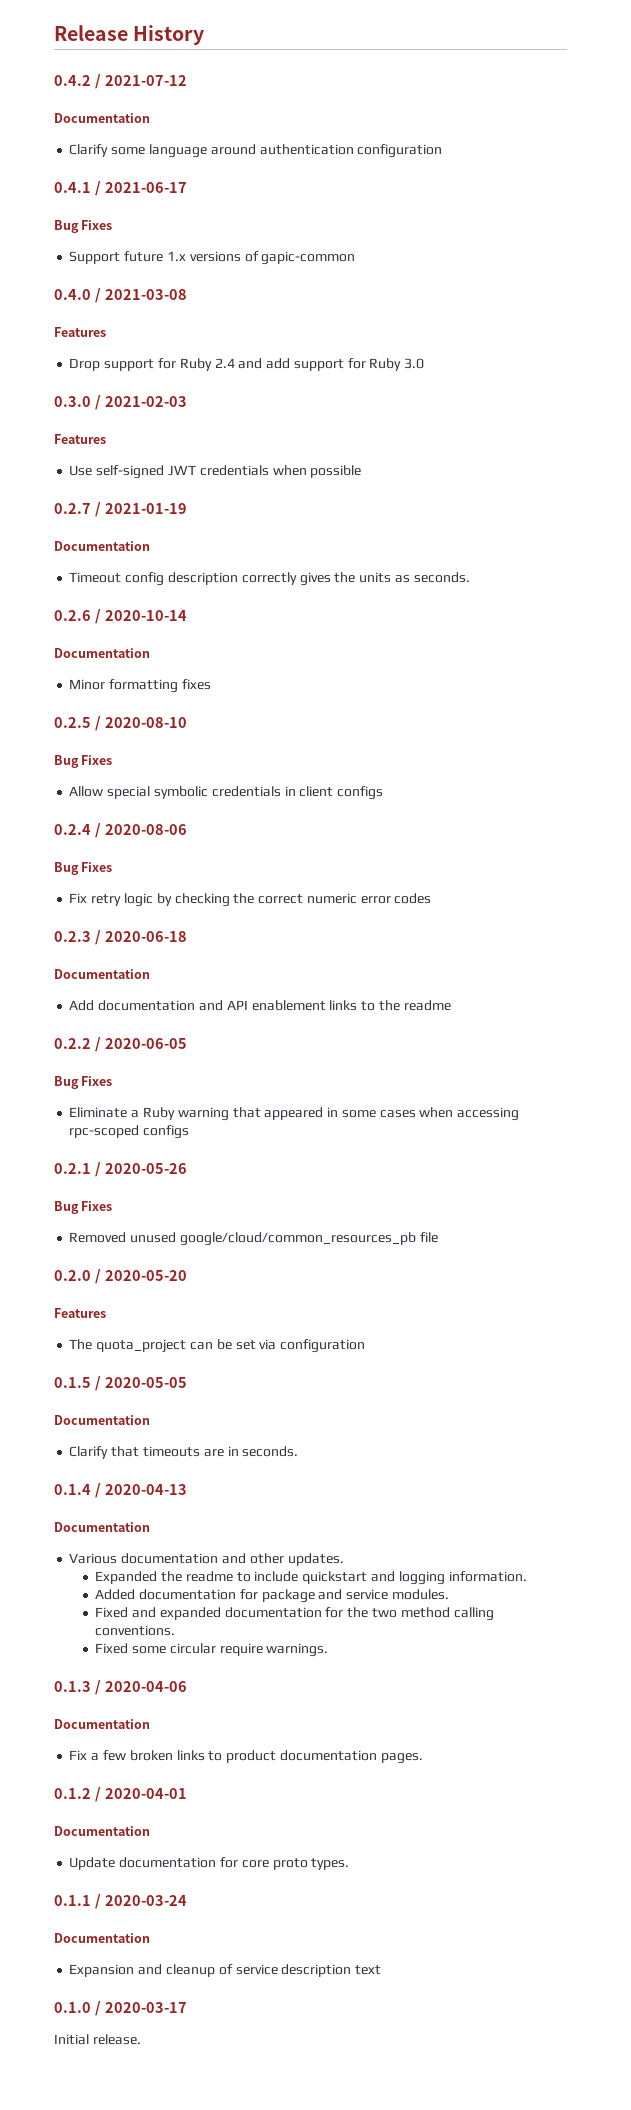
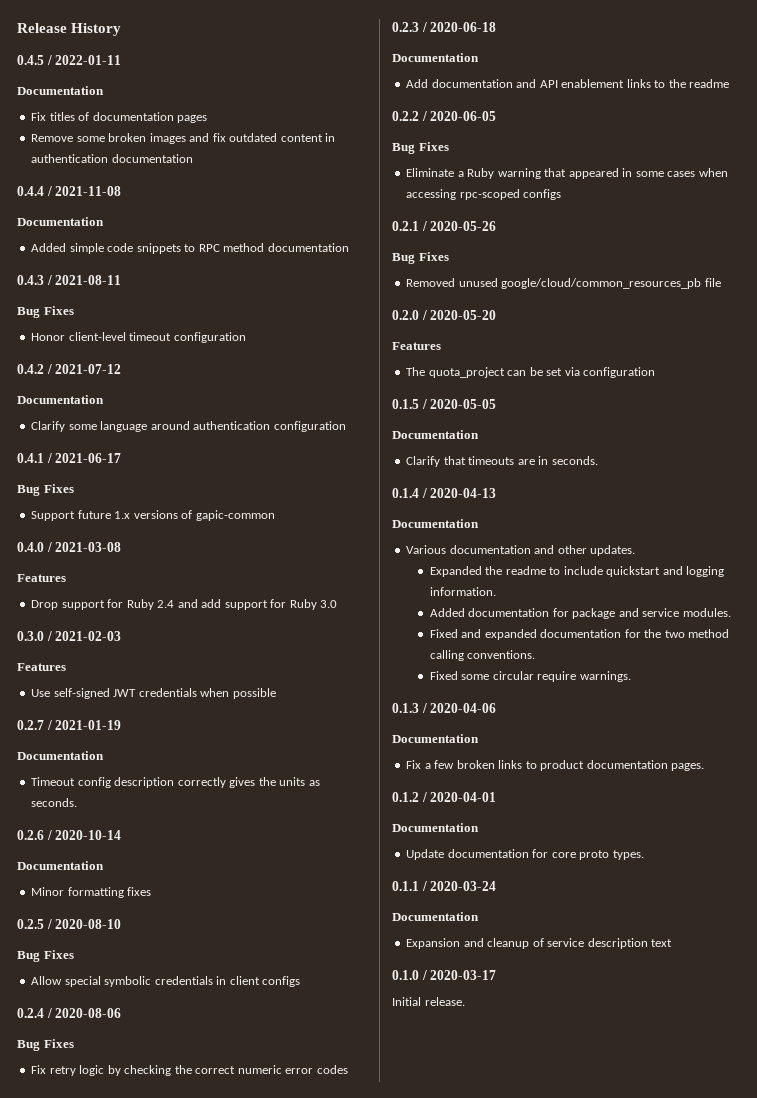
(205, 35) none -> [17,55,122,65] [17,86,104,95] [31,112,208,123] [31,133,336,144] [31,154,193,163] [17,186,122,196] [17,217,104,226] [31,243,349,254] [17,275,122,285] [17,306,74,318] [31,332,246,343] // 0.4.5 / 2022-01-11 // Documentation // Fix titles of documentation pages // Remove some broken images and fix outdated content in authentication documentation // 0.4.4 / 2021-11-08 // Documentation // Added simple code snippets to RPC method documentation // 0.4.3 / 2021-08-11 // Bug Fixes // Honor client-level timeout configuration

